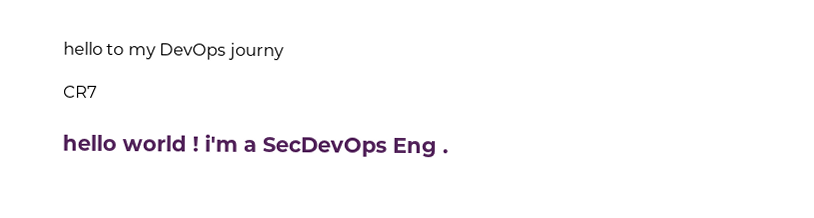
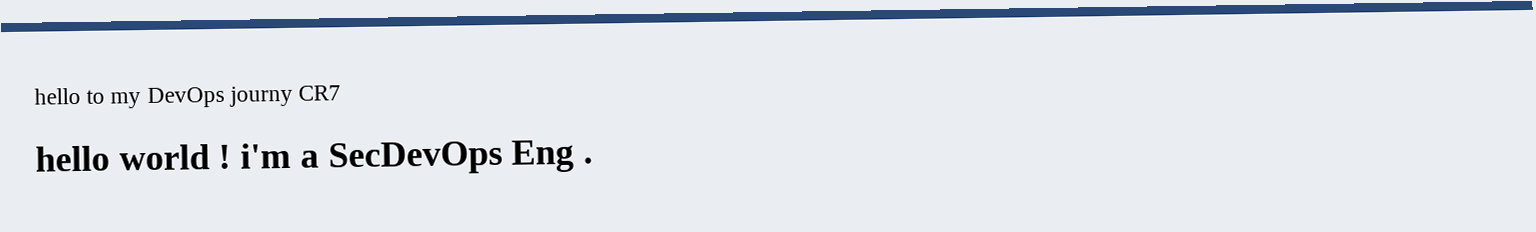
(284, 51) // -> (293, 96) none

